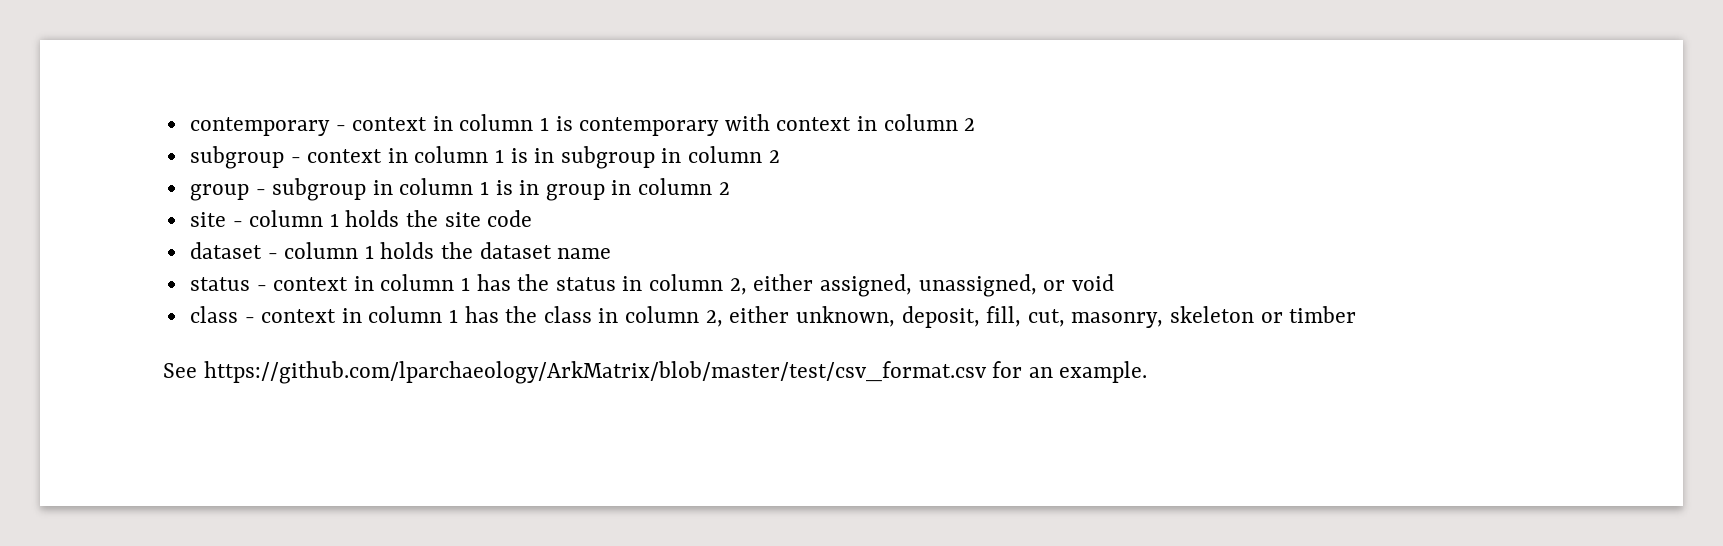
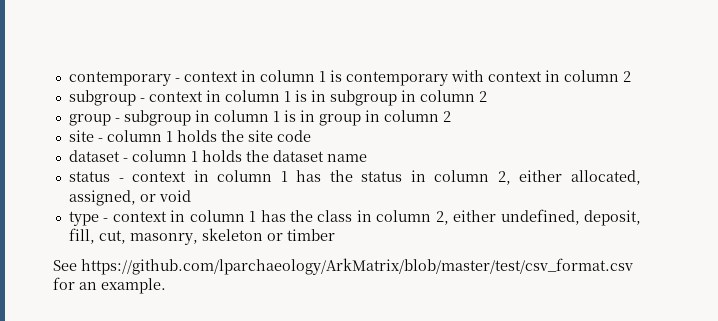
[819,274,1037,297] assigned, unassigned, -> [571,170,642,185] [68,190,136,206] allocated, assigned,
[189,306,238,323] class -> [68,211,99,226] type
[795,306,895,327] unknown, -> [500,209,580,225] undefined,

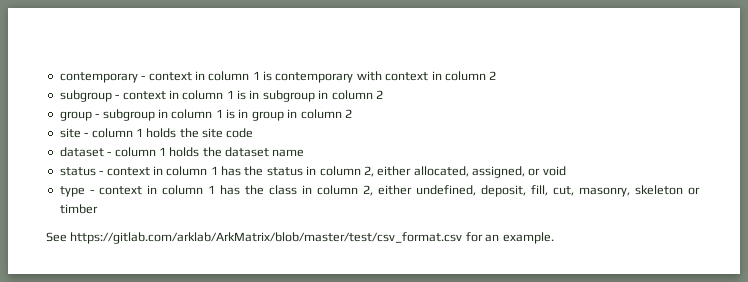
[81,258,633,275] https://github.com/lparchaeology/ArkMatrix/blob/master/test/csv_format.csv -> [70,232,463,244] https://gitlab.com/arklab/ArkMatrix/blob/master/test/csv_format.csv

